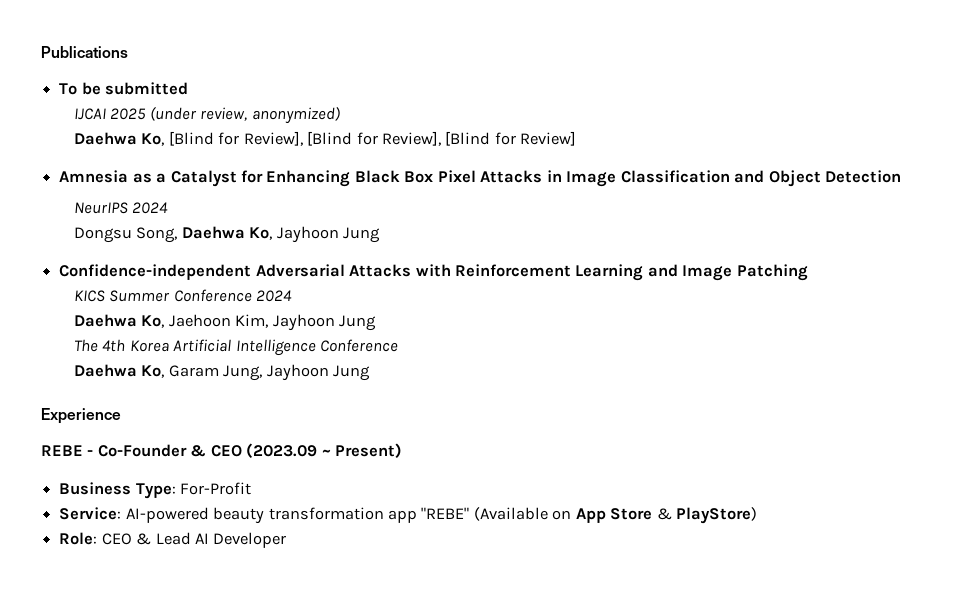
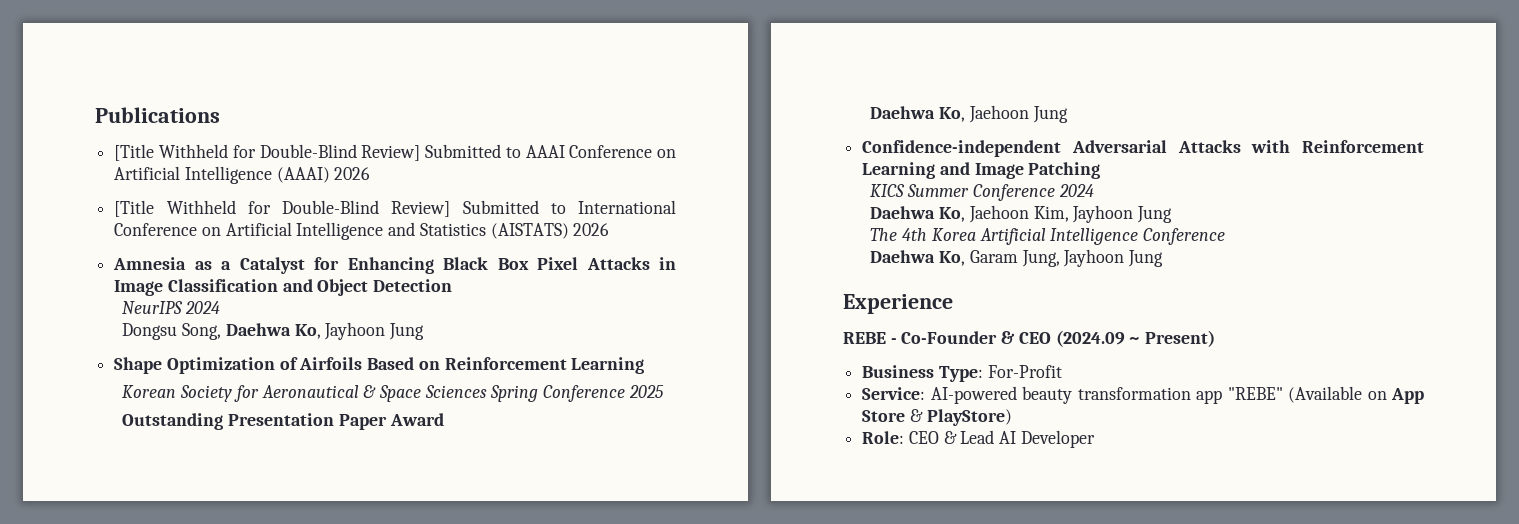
[59,82,189,95] [73,106,340,124] [73,131,577,146] To be submitted // IJCAI 2025 (under review, anonymized) // Daehwa Ko, [Blind for Review], [Blind for Review], [Blind for Review] -> [114,144,676,161] [114,166,371,184] [114,200,676,217] [114,222,610,240] [Title Withheld for Double-Blind Review] Submitted to AAAI Conference on Artificial Intelligence (AAAI) 2026 // [Title Withheld for Double-Blind Review] Submitted to International Conference on Artificial Intelligence and Statistics (AISTATS) 2026
(381, 235) none -> [114,357,645,374] [122,385,664,402] [122,413,444,430] [870,105,1068,123] // Shape Optimization of Airfoils Based on Reinforcement Learning // Korean Society for Aeronautical & Space Sciences Spring Conference 2025 // Outstanding Presentation Paper Award // Daehwa Ko, Jaehoon Jung
[246,443,318,458] (2023.09 -> [1055,330,1125,347] (2024.09

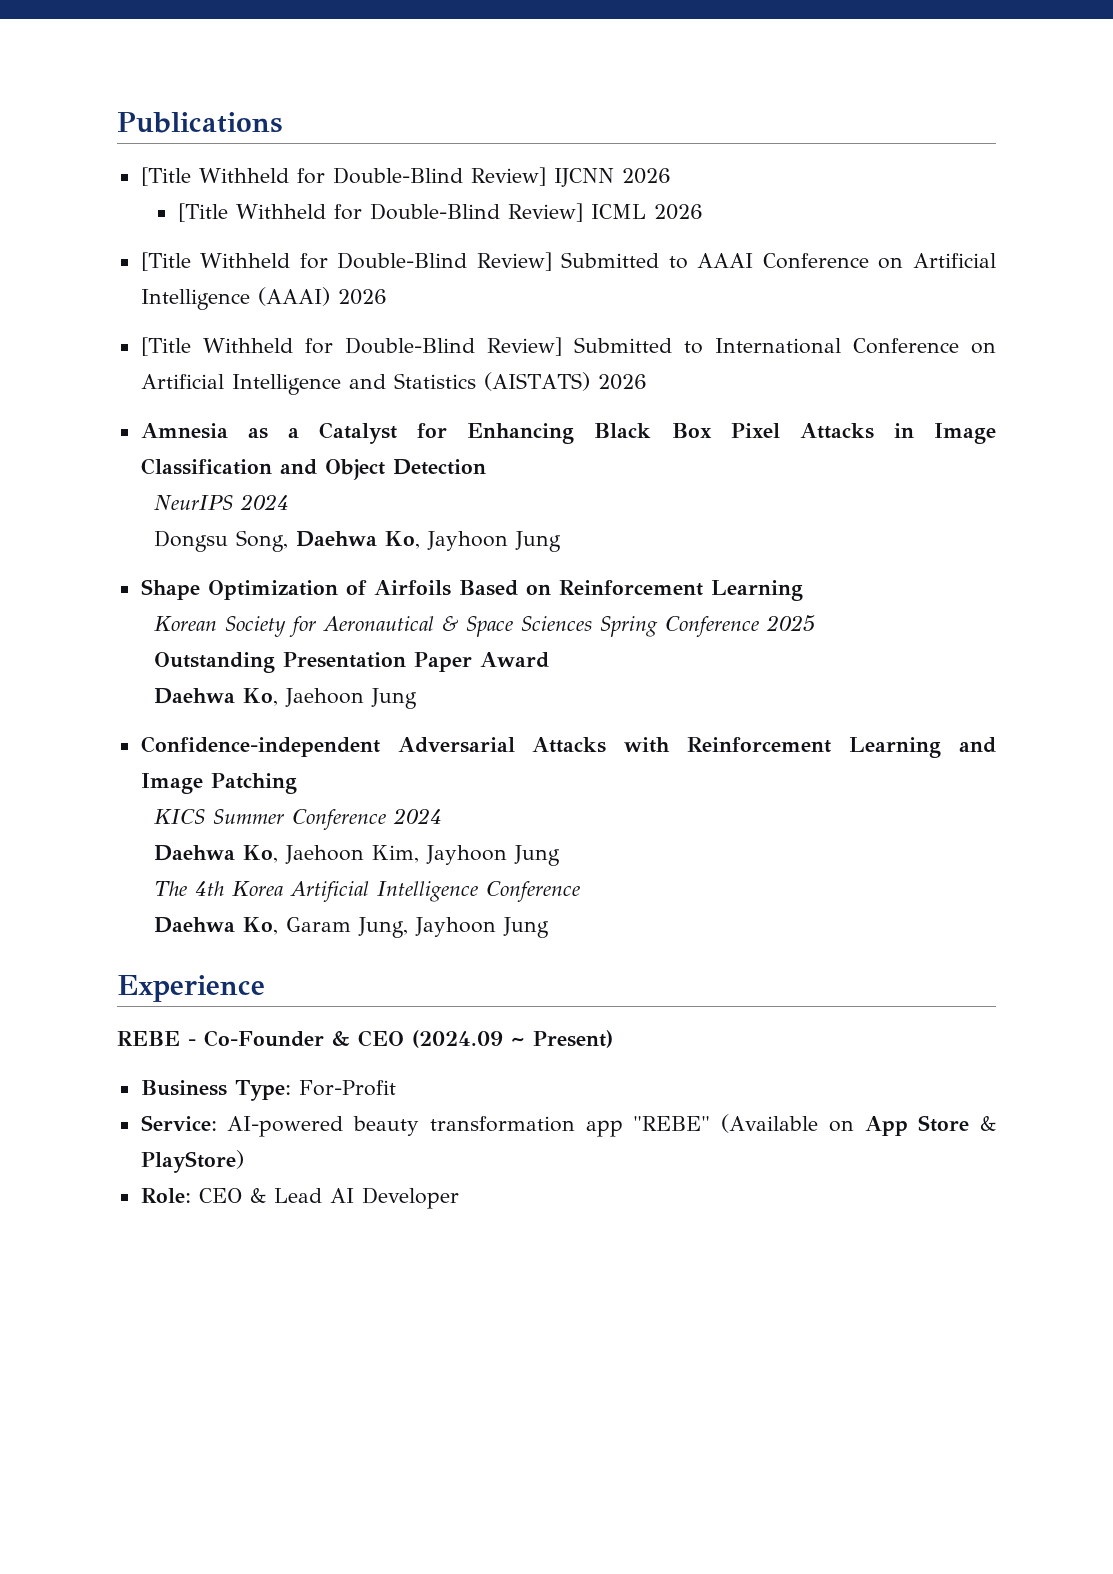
(220, 115) none -> [140,167,671,187] [177,203,703,222] // [Title Withheld for Double-Blind Review] IJCNN 2026 // [Title Withheld for Double-Blind Review] ICML 2026

